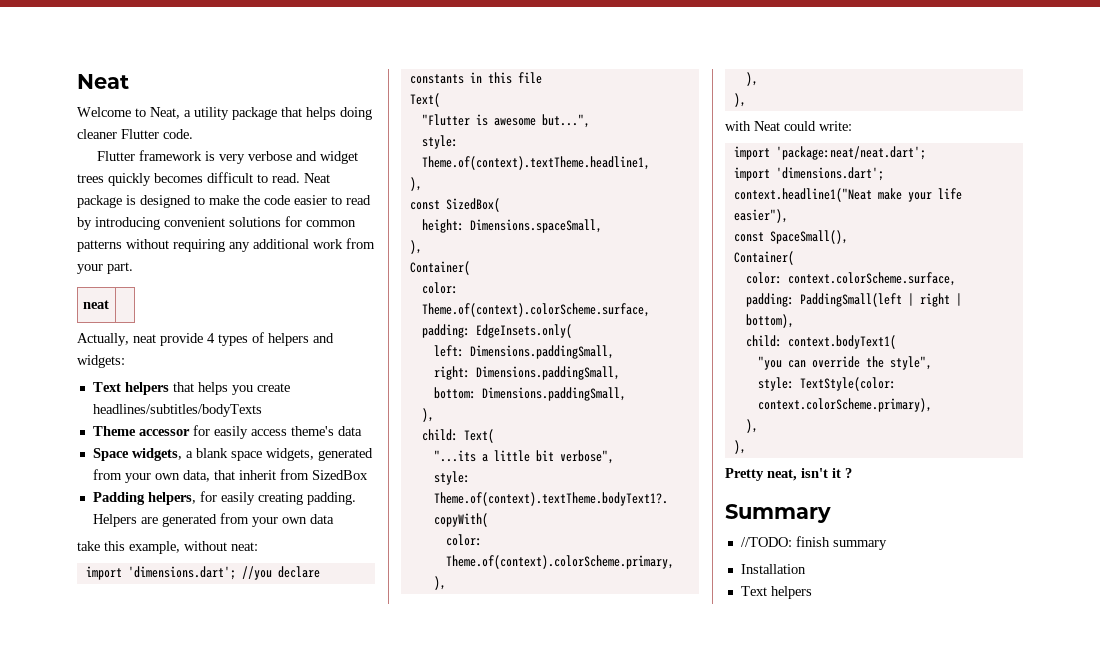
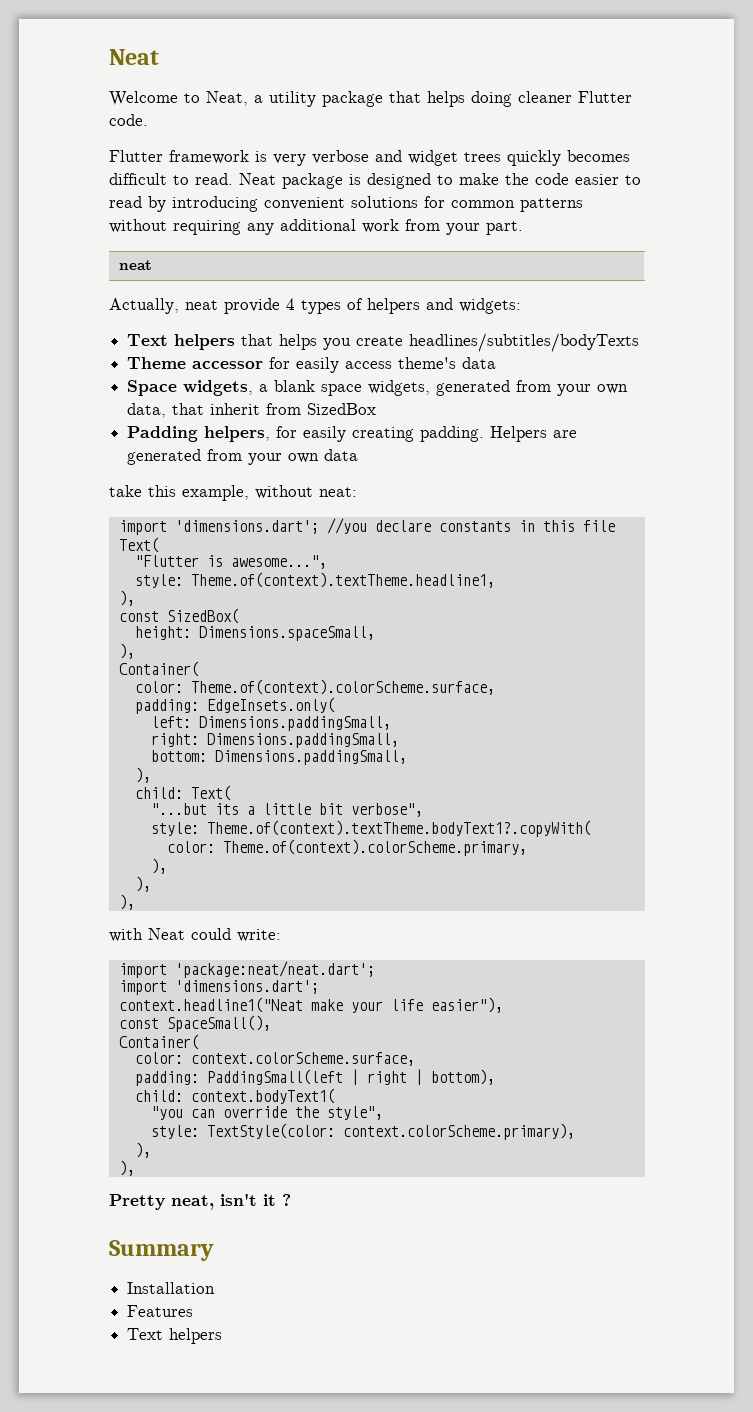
[493,114,590,128] awesome but...", -> [230,555,327,569] awesome...",
[433,450,476,462] "...its -> [150,803,239,815] "...but its
[740,536,887,550] [740,564,806,574] //TODO: finish summary // Installation -> [127,1282,216,1294] [127,1305,194,1317] Installation // Features

